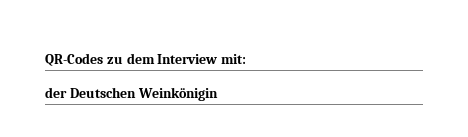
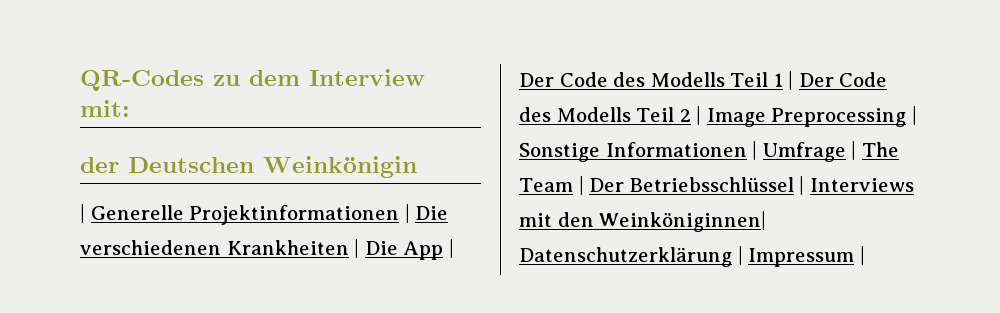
(218, 94) none -> [80,204,449,225] [80,239,454,260] [519,71,888,90] [519,106,917,127] [519,141,899,162] [519,176,914,195] [519,211,767,232] [519,246,865,267] // | Generelle Projektinformationen | Die verschiedenen Krankheiten | Die App | Der Code des Modells Teil 1 | Der Code des Modells Teil 2 | Image Preprocessing | Sonstige Informationen | Umfrage | The Team | Der Betriebsschlüssel | Interviews mit den Weinköniginnen| Datenschutzerklärung | Impressum |

